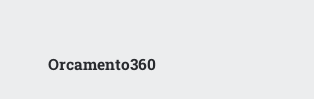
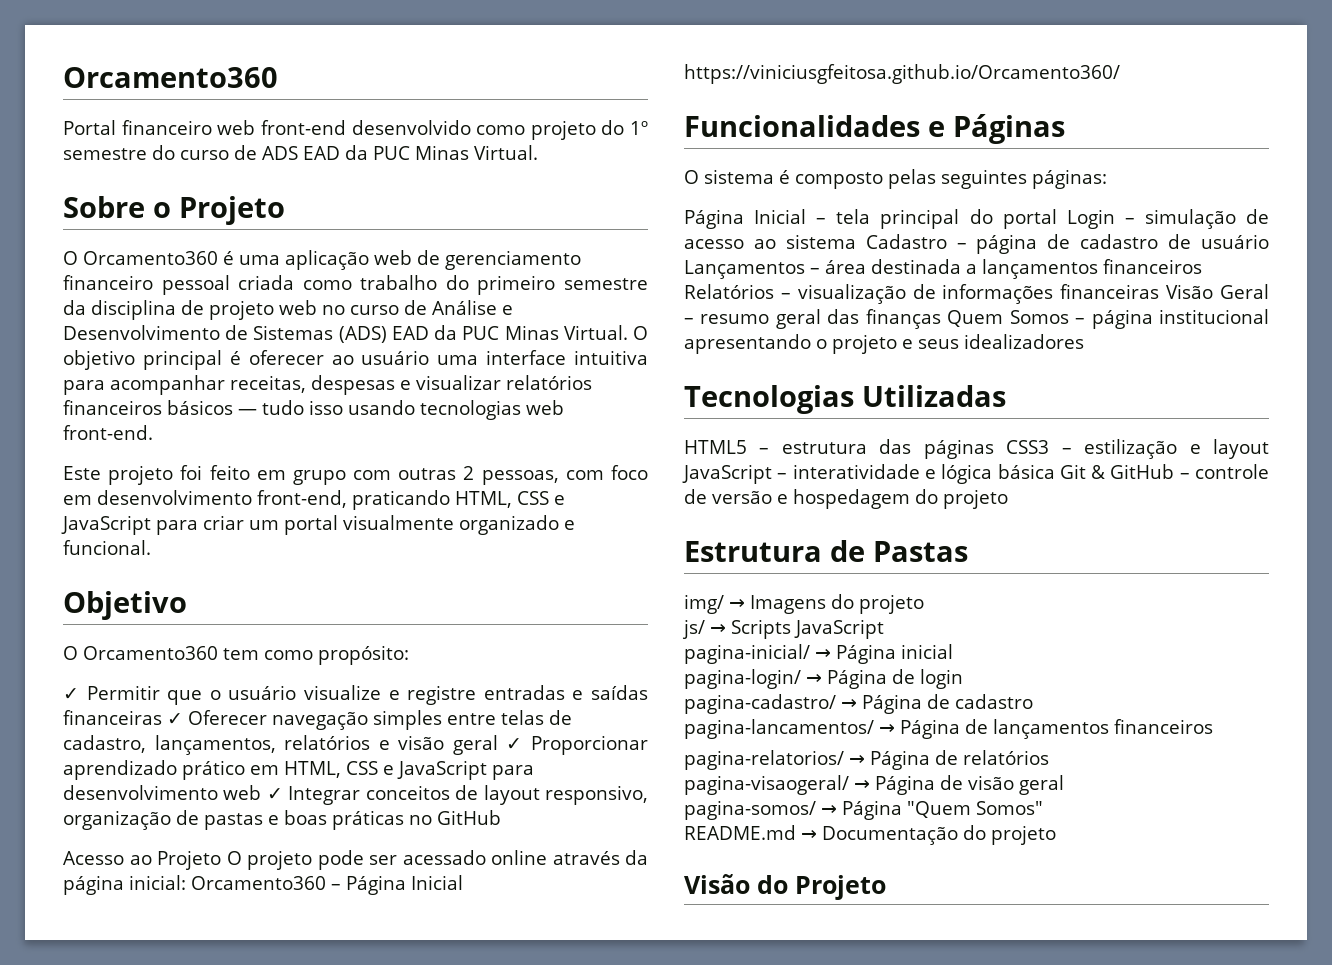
[48,58,156,71] Orcamento360 -> [63,67,278,88] [63,120,648,140] [63,145,538,160] [63,196,285,225] [63,250,581,270] [63,275,648,295] [63,300,513,320] [63,325,648,343] [63,350,648,370] [63,375,592,395] [63,400,564,420] [63,425,153,440] [63,465,648,485] [63,490,565,510] [61,515,575,535] [63,540,151,555] [63,591,187,620] [63,645,409,665] [63,685,649,705] [63,710,572,730] [63,735,648,755] [63,760,534,780] [63,785,648,805] [63,810,501,830] [63,850,648,870] [63,875,463,895] [684,64,1120,84] [684,114,1065,144] [684,169,1107,189] [684,209,1269,229] [684,234,1269,254] [684,259,1202,279] [684,284,1269,304] [684,309,1269,329] [684,334,1084,354] [684,385,1006,414] [684,439,1269,459] [682,464,1269,484] [684,489,1008,509] [684,540,968,562] [684,594,924,614] [682,619,884,639] [684,644,953,664] [684,669,963,689] [684,694,1033,714] [684,719,1213,739] [684,750,1049,770] [684,775,1064,795] [684,800,1043,820] [684,825,1056,845] [684,874,886,900] Orcamento360 // Portal financeiro web front-end desenvolvido como projeto do 1º semestre do curso de ADS EAD da PUC Minas Virtual. // Sobre o Projeto // O Orcamento360 é uma aplicação web de gerenciamento financeiro pessoal criada como trabalho do primeiro semestre da disciplina de projeto web no curso de Análise e Desenvolvimento de Sistemas (ADS) EAD da PUC Minas Virtual. O objetivo principal é oferecer ao usuário uma interface intuitiva para acompanhar receitas, despesas e visualizar relatórios financeiros básicos — tudo isso usando tecnologias web front-end. // Este projeto foi feito em grupo com outras 2 pessoas, com foco em desenvolvimento front-end, praticando HTML, CSS e JavaScript para criar um portal visualmente organizado e funcional. // Objetivo // O Orcamento360 tem como propósito: // ✓ Permitir que o usuário visualize e registre entradas e saídas financeiras ✓ Oferecer navegação simples entre telas de cadastro, lançamentos, relatórios e visão geral ✓ Proporcionar aprendizado prático em HTML, CSS e JavaScript para desenvolvimento web ✓ Integrar conceitos de layout responsivo, organização de pastas e boas práticas no GitHub // Acesso ao Projeto O projeto pode ser acessado online através da página inicial: Orcamento360 – Página Inicial https://viniciusgfeitosa.github.io/Orcamento360/ // Funcionalidades e Páginas // O sistema é composto pelas seguintes páginas: // Página Inicial – tela principal do portal Login – simulação de acesso ao sistema Cadastro – página de cadastro de usuário Lançamentos – área destinada a lançamentos financeiros Relatórios – visualização de informações financeiras Visão Geral – resumo geral das finanças Quem Somos – página institucional apresentando o projeto e seus idealizadores // Tecnologias Utilizadas // HTML5 – estrutura das páginas CSS3 – estilização e layout JavaScript – interatividade e lógica básica Git & GitHub – controle de versão e hospedagem do projeto // Estrutura de Pastas // img/ → Imagens do projeto // js/ → Scripts JavaScript // pagina-inicial/ → Página inicial // pagina-login/ → Página de login // pagina-cadastro/ → Página de cadastro // pagina-lancamentos/ → Página de lançamentos financeiros // pagina-relatorios/ → Página de relatórios // pagina-visaogeral/ → Página de visão geral // pagina-somos/ → Página "Quem Somos" // README.md → Documentação do projeto // Visão do Projeto

